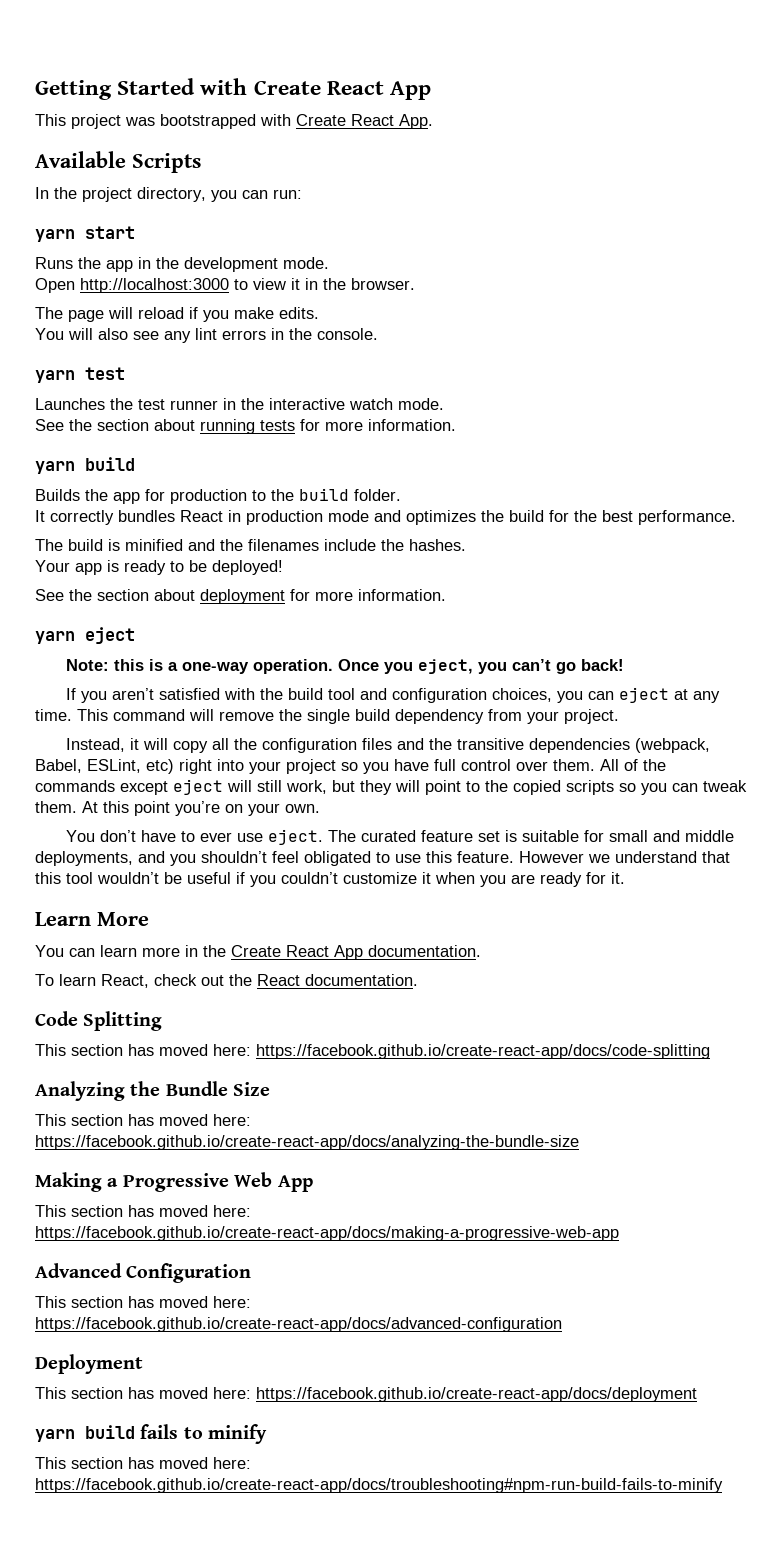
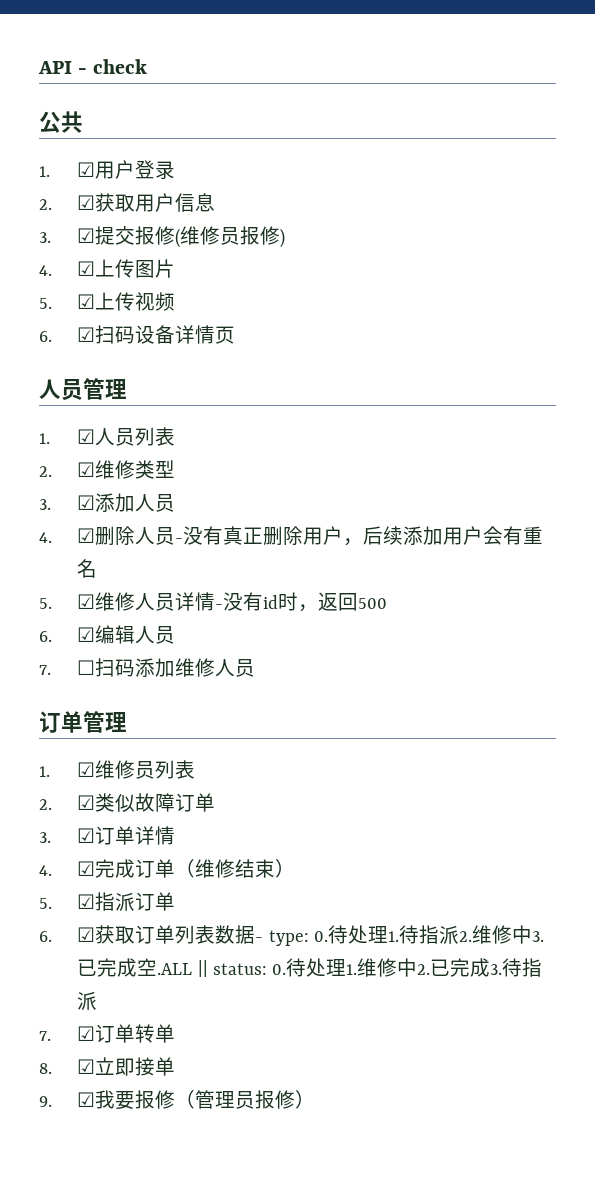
[35,78,432,100] [35,114,433,129] [35,151,201,173] [35,187,302,202] [35,226,135,242] [35,257,329,272] [35,278,415,293] [35,307,319,322] [35,328,378,343] [35,367,125,383] [35,398,444,410] [35,419,456,434] [35,457,135,474] [35,488,401,504] [35,510,736,525] [35,539,466,551] [35,560,283,575] [35,589,446,604] [35,627,135,644] [65,659,624,674] [65,687,720,703] [35,709,619,724] [65,738,710,753] [35,759,666,774] [35,779,747,795] [35,801,320,816] [65,829,734,845] [35,851,730,866] [35,872,625,887] [35,912,149,926] [35,945,481,960] [35,974,418,988] [35,1011,163,1031] [35,1044,710,1059] [35,1081,271,1101] [35,1114,251,1126] [35,1135,579,1150] [35,1172,313,1192] [35,1205,251,1217] [35,1226,619,1241] [35,1263,252,1283] [35,1296,251,1308] [35,1317,562,1332] [35,1354,143,1374] [35,1387,697,1402] [35,1424,268,1444] [35,1457,251,1469] [35,1478,723,1493] Getting Started with Create React App // This project was bootstrapped with Create React App. // Available Scripts // In the project directory, you can run: // yarn start // Runs the app in the development mode. // Open http://localhost:3000 to view it in the browser. // The page will reload if you make edits. // You will also see any lint errors in the console. // yarn test // Launches the test runner in the interactive watch mode. // See the section about running tests for more information. // yarn build // Builds the app for production to the build folder. // It correctly bundles React in production mode and optimizes the build for the best performance. // The build is minified and the filenames include the hashes. // Your app is ready to be deployed! // See the section about deployment for more information. // yarn eject // Note: this is a one-way operation. Once you eject, you can’t go back! // If you aren’t satisfied with the build tool and configuration choices, you can eject at any time. This command will remove the single build dependency from your project. // Instead, it will copy all the configuration files and the transitive dependencies (webpack, Babel, ESLint, etc) right into your project so you have full control over them. All of the commands except eject will still work, but they will point to the copied scripts so you can tweak them. At this point you’re on your own. // You don’t have to ever use eject. The curated feature set is suitable for small and middle deployments, and you shouldn’t feel obligated to use this feature. However we understand that this tool wouldn’t be useful if you couldn’t customize it when you are ready for it. // Learn More // You can learn more in the Create React App documentation. // To learn React, check out the React documentation. // Code Splitting // This section has moved here: https://facebook.github.io/create-react-app/docs/code-splitting // Analyzing the Bundle Size // This section has moved here: https://facebook.github.io/create-react-app/docs/analyzing-the-bundle-size // Making a Progressive Web App // This section has moved here: https://facebook.github.io/create-react-app/docs/making-a-progressive-web-app // Advanced Configuration // This section has moved here: https://facebook.github.io/create-react-app/docs/advanced-configuration // Deployment // This section has moved here: https://facebook.github.io/create-react-app/docs/deployment // yarn build fails to minify // This section has moved here: https://facebook.github.io/create-react-app/docs/troubleshooting#npm-run-build-fails-to-minify -> [38,59,148,74] [39,111,83,133] [39,160,176,179] [39,193,216,212] [39,226,286,248] [39,259,176,278] [39,292,176,311] [39,325,236,344] [39,378,127,401] [39,427,176,446] [39,460,176,479] [39,493,176,512] [39,526,544,546] [77,559,98,578] [39,592,388,612] [39,625,176,644] [39,658,256,677] [39,711,127,733] [39,760,196,779] [39,793,216,812] [39,826,176,845] [39,859,296,878] [39,892,176,911] [39,925,545,946] [77,958,543,977] [77,991,98,1010] [39,1024,176,1043] [39,1057,176,1076] [39,1090,316,1110] API - check // 公共 // 1. ☑用户登录 // 2. ☑获取用户信息 // 3. ☑提交报修(维修员报修) // 4. ☑上传图片 // 5. ☑上传视频 // 6. ☑扫码设备详情页 // 人员管理 // 1. ☑人员列表 // 2. ☑维修类型 // 3. ☑添加人员 // 4. ☑删除人员-没有真正删除用户，后续添加用户会有重名 // 5. ☑维修人员详情-没有id时，返回500 // 6. ☑编辑人员 // 7. ☐扫码添加维修人员 // 订单管理 // 1. ☑维修员列表 // 2. ☑类似故障订单 // 3. ☑订单详情 // 4. ☑完成订单（维修结束） // 5. ☑指派订单 // 6. ☑获取订单列表数据- type: 0.待处理1.待指派2.维修中3.已完成空.ALL || status: 0.待处理1.维修中2.已完成3.待指派 // 7. ☑订单转单 // 8. ☑立即接单 // 9. ☑我要报修（管理员报修）

